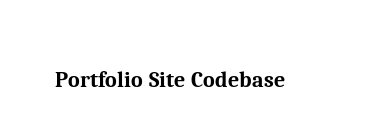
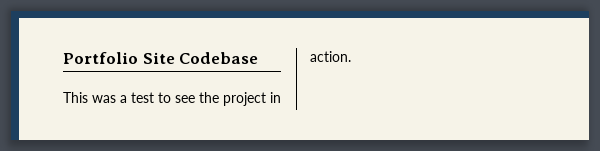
(285, 79) none -> [63,92,281,106] [310,51,351,62] // This was a test to see the project in action.

